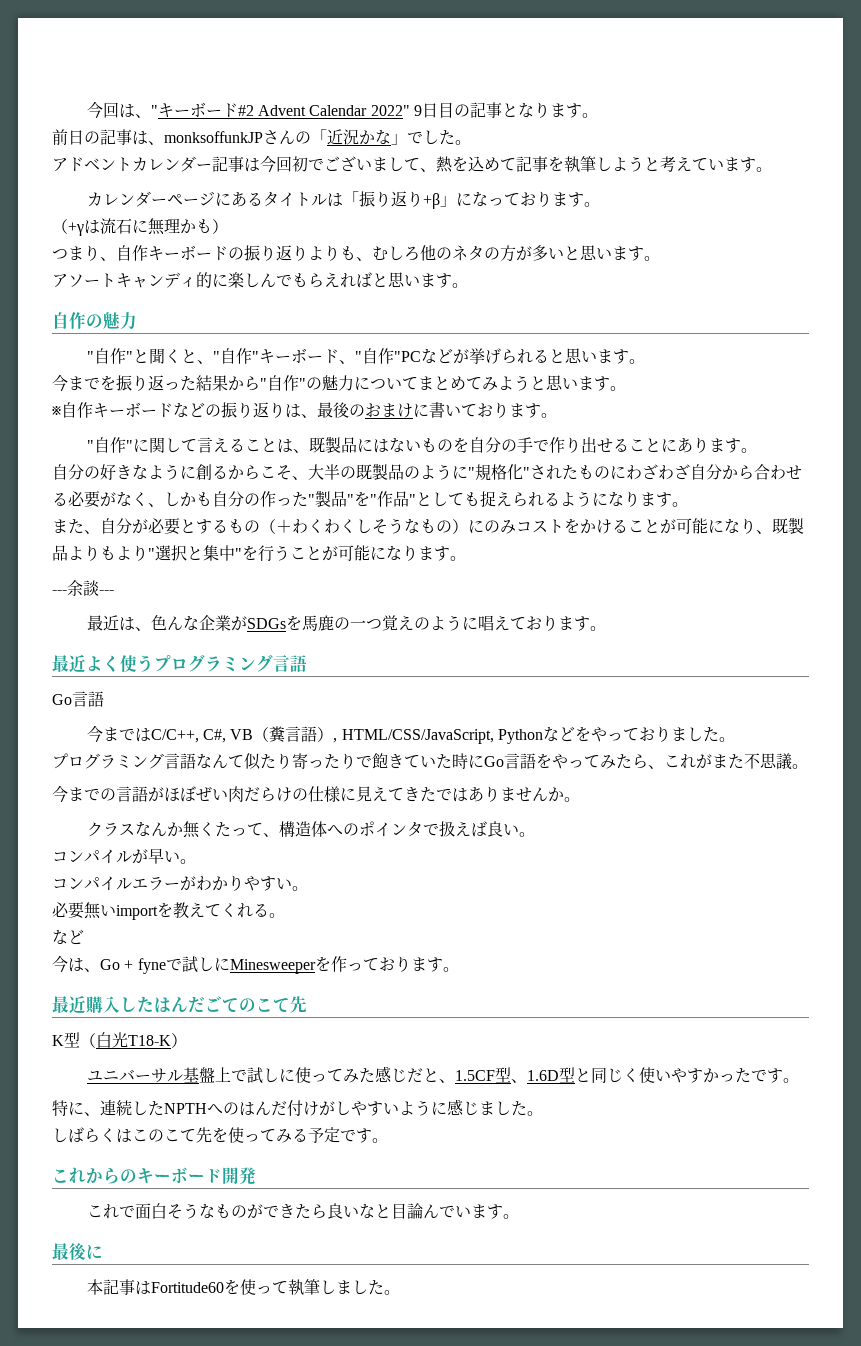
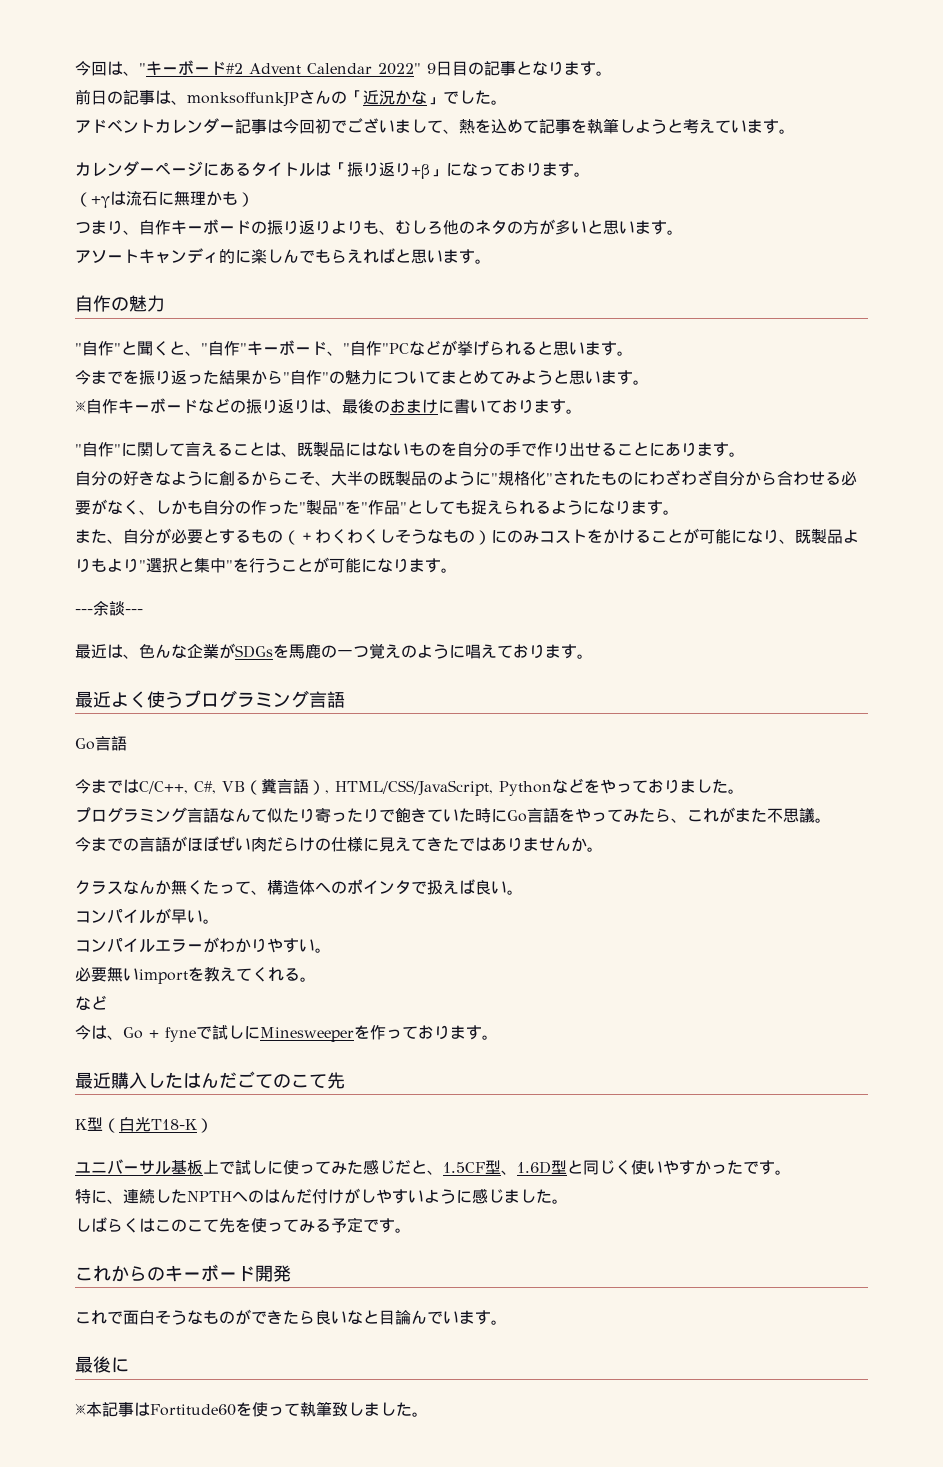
[198,1067,215,1083] 盤 -> [187,1160,203,1175] 板
(103, 1252) none -> [75,1404,86,1415] ※
(320, 1287) none -> [332,1402,348,1417] 致

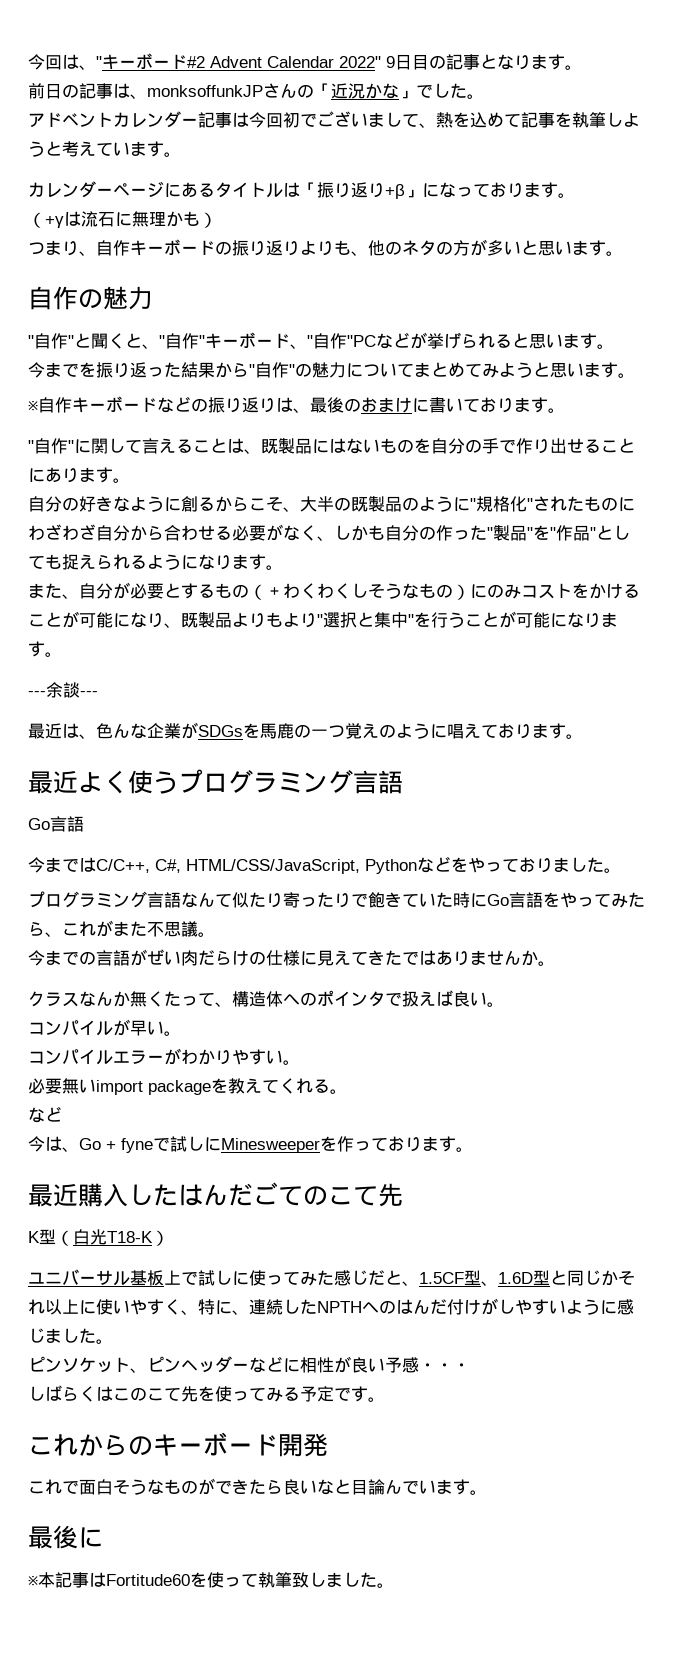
[395,220,443,234] むしろ -> (368, 253) none
[75,248,491,264] // アソートキャンディ的に楽しんでもらえればと思います。 -> (623, 253) none
[222,778,329,795] VB（糞言語）, -> (181, 866) none
[187,836,219,851] ほぼ -> (147, 957) none
(188, 976) none -> [148,1080,211,1095] package
[615,1160,791,1175] く使いやすかったです。 // -> [601,1270,635,1286] [28,1299,198,1315] かそれ以上に使いやすく、
(568, 1201) none -> [28,1356,470,1373] // ピンソケット、ピンヘッダーなどに相性が良い予感・・・

